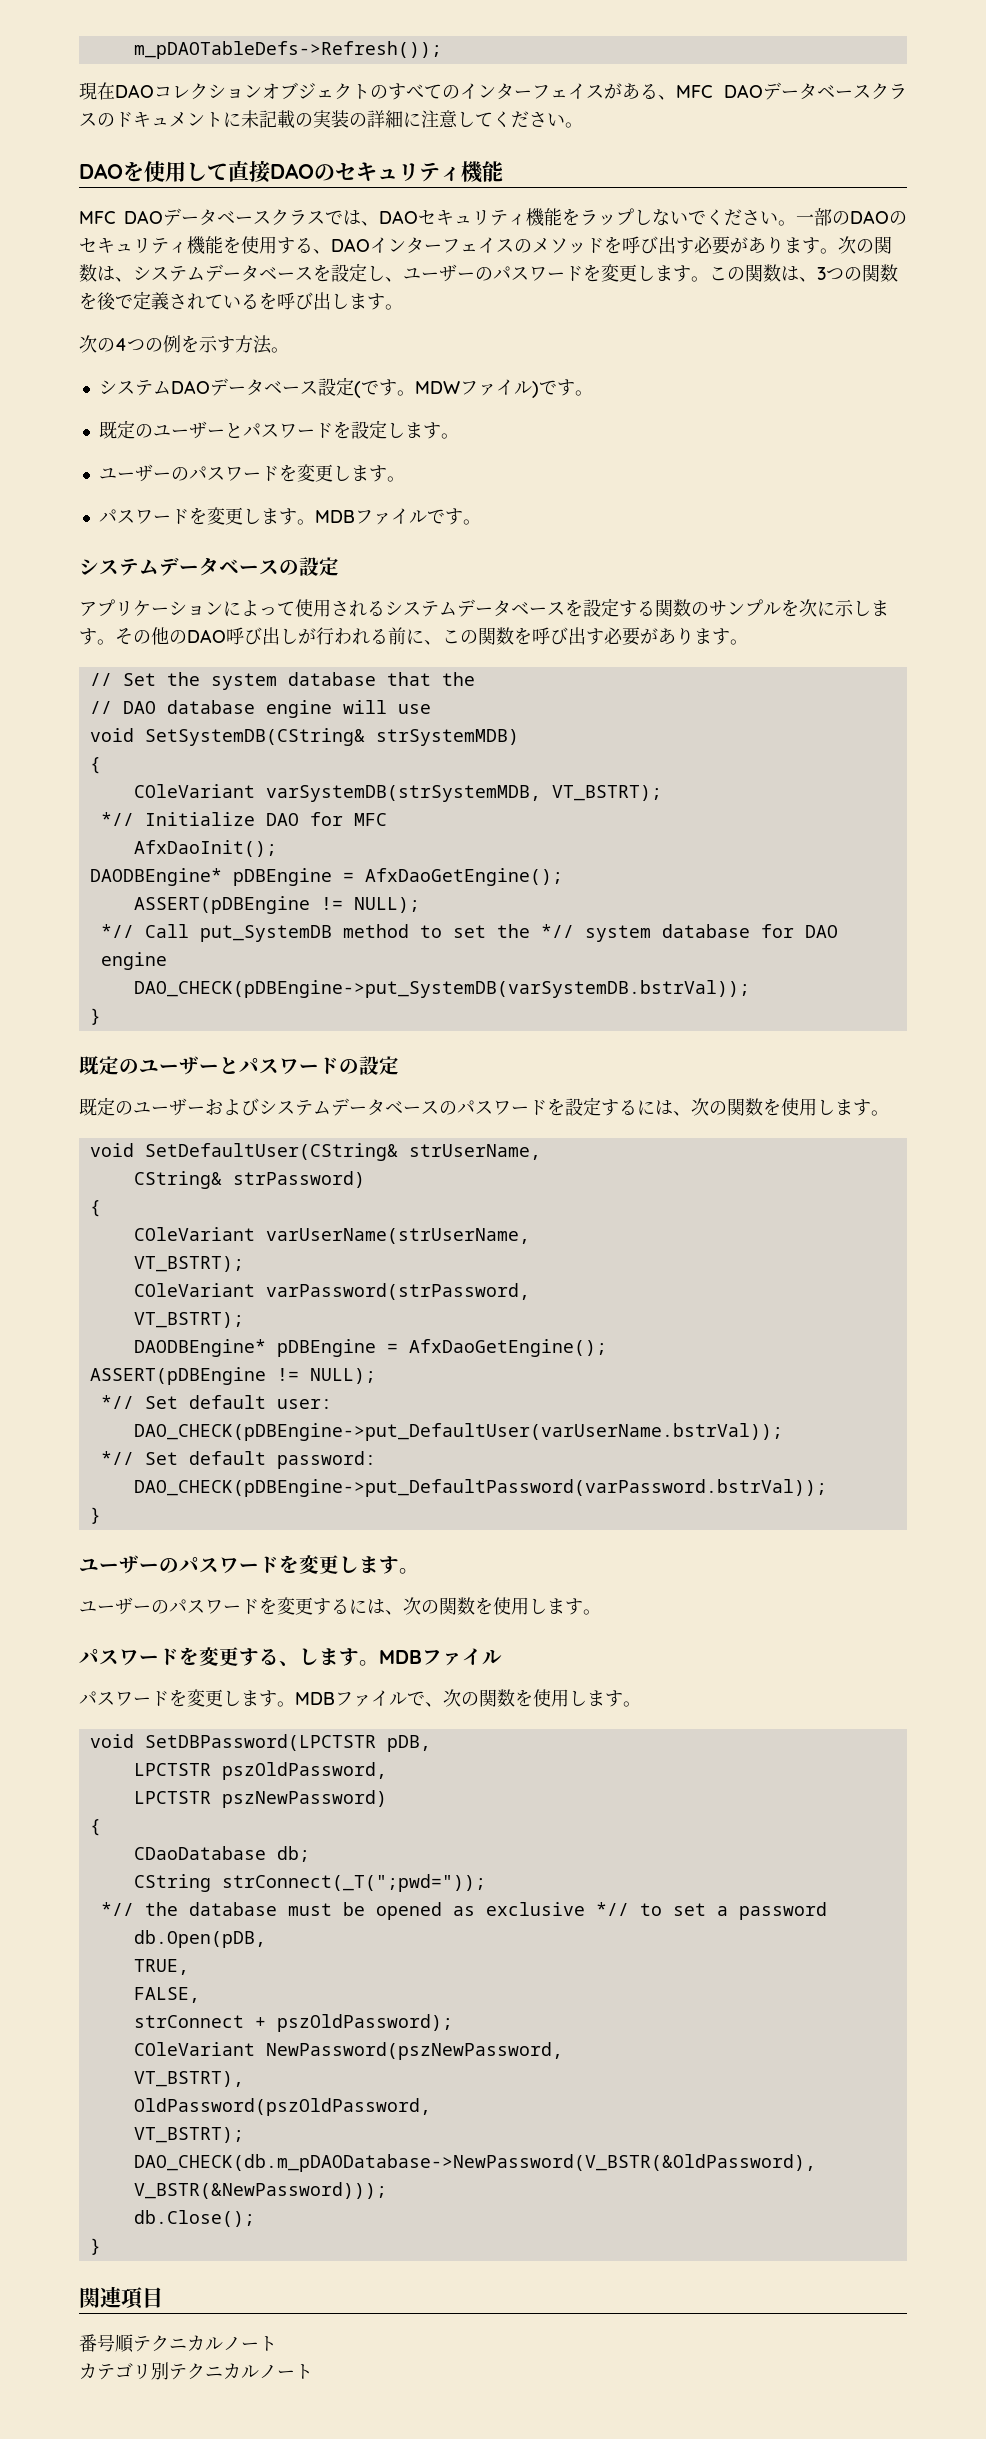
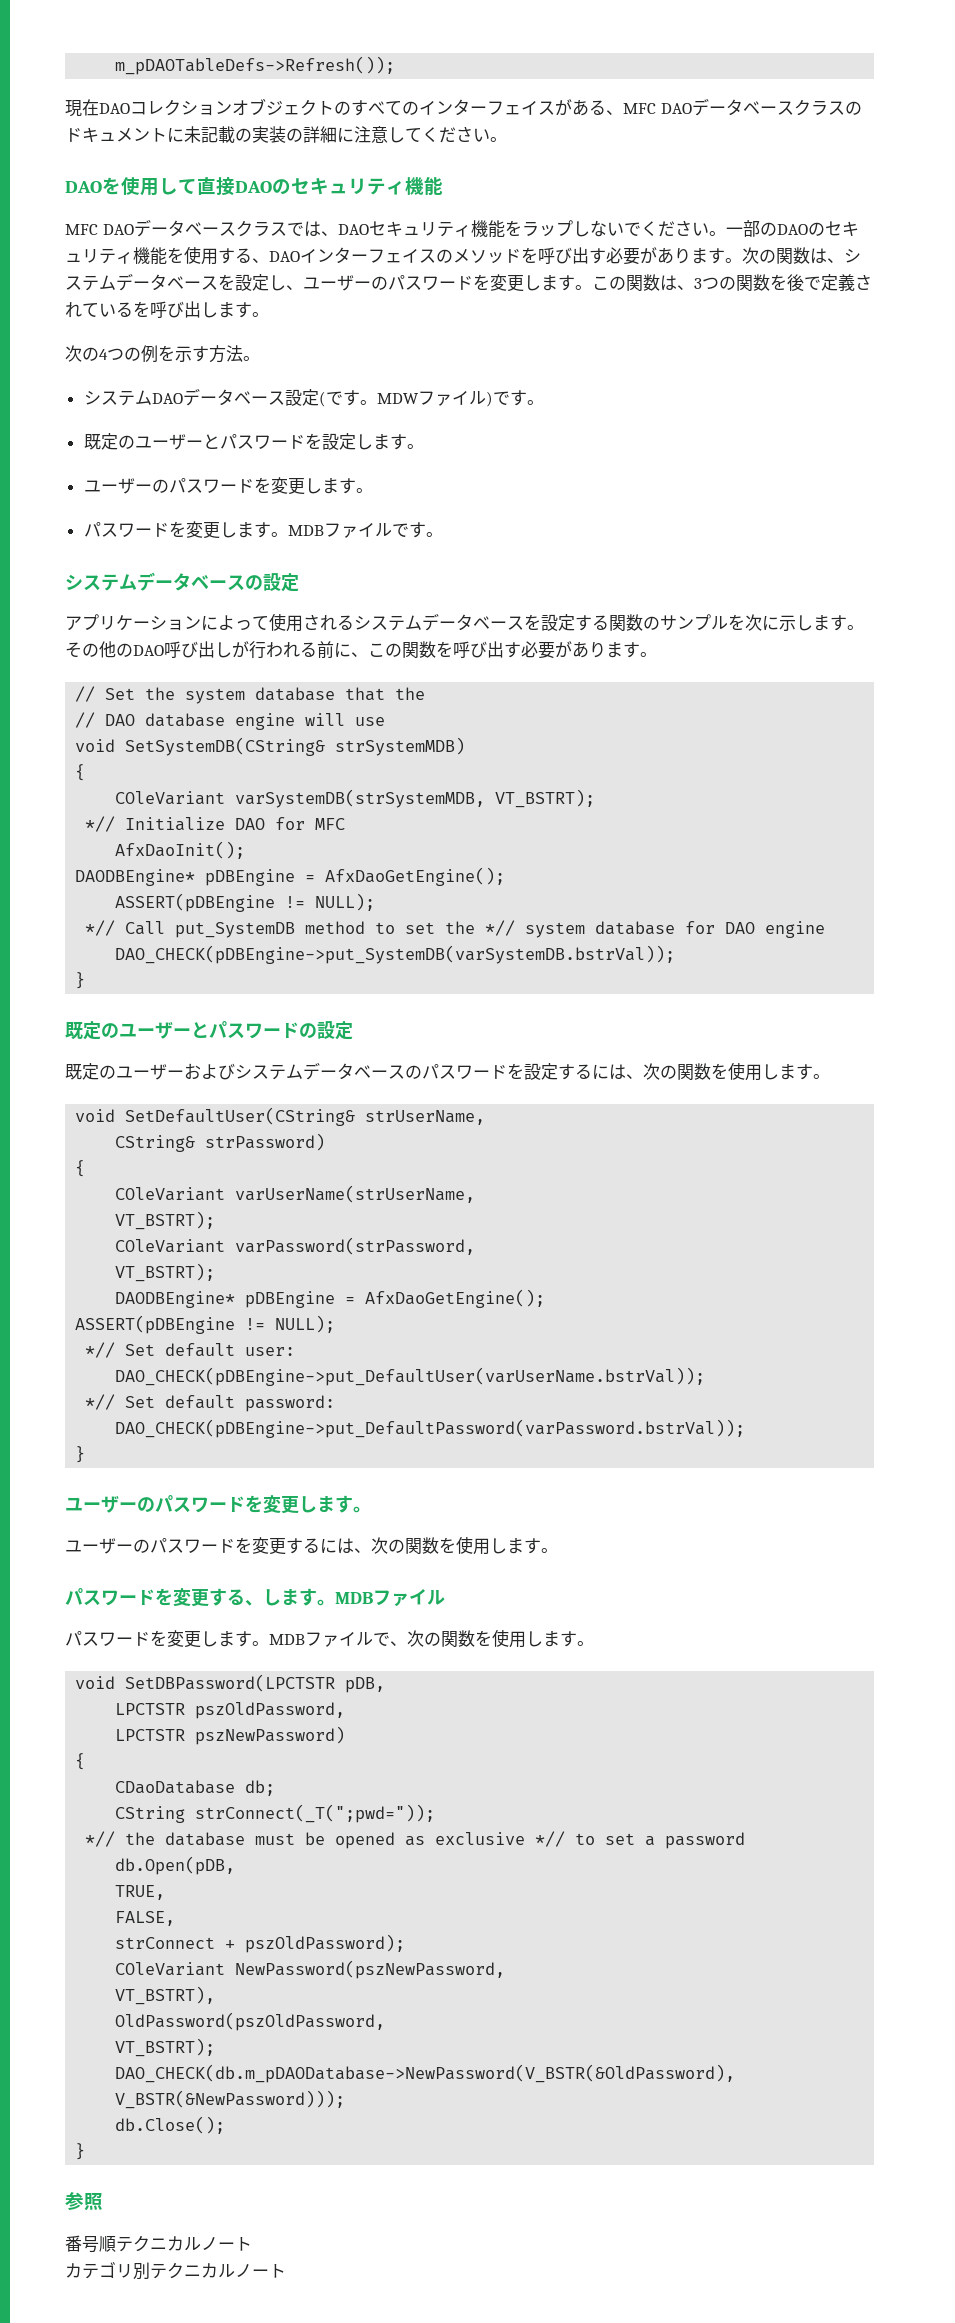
[79,2286,163,2309] 関連項目 -> [65,2192,103,2211] 参照

